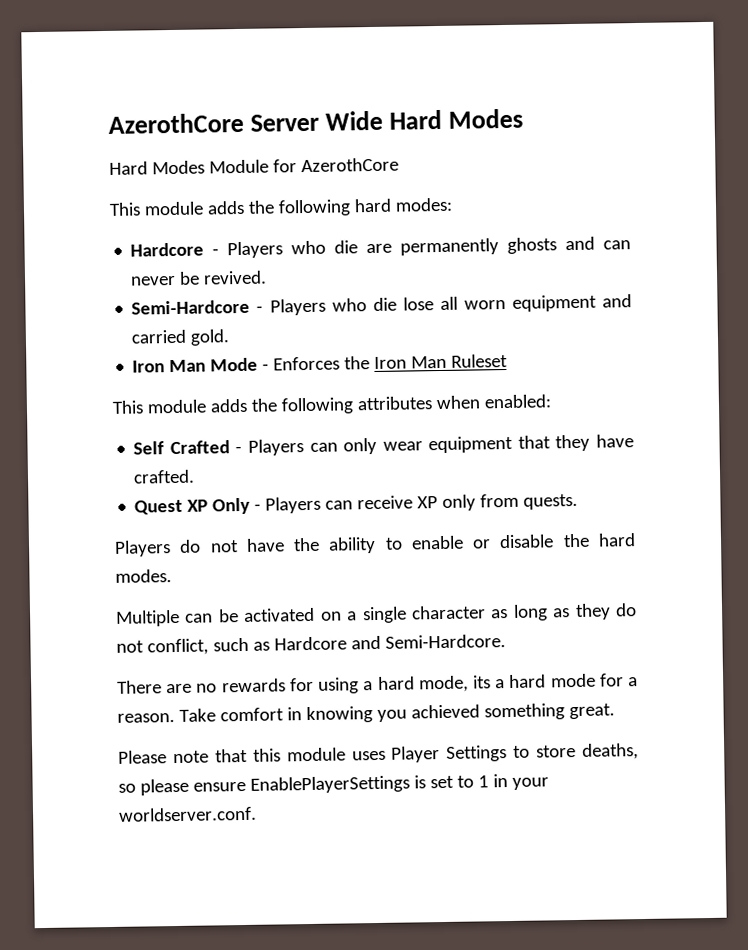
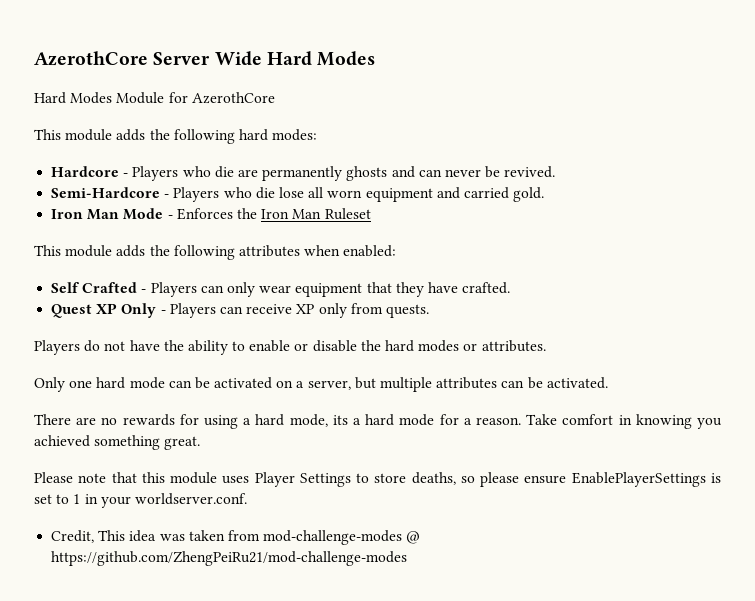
[115,569,172,583] [116,609,180,627] modes. // Multiple -> [418,340,546,352] [34,377,165,392] modes or attributes. // Only one hard mode
[361,603,638,624] [116,634,506,656] single character as long as they do not conflict, such as Hardcore and Semi-Hardcore. -> [307,377,608,392] server, but multiple attributes can be activated.
(257, 814) none -> [51,530,421,545] [51,551,408,566] // Credit, This idea was taken from mod-challenge-modes @ https://github.com/ZhengPeiRu21/mod-challenge-modes

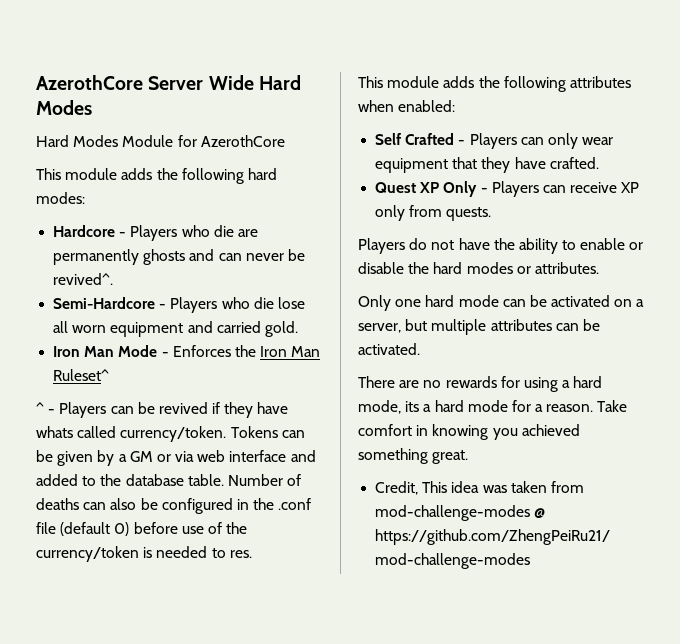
[504,166,556,178] revived. -> [53,273,114,285] revived^.
[324,208,371,220] Ruleset -> [53,369,110,381] [36,402,289,418] [36,426,305,442] [36,450,316,466] [36,474,302,486] [36,498,312,514] [36,522,248,536] [36,546,252,562] Ruleset^ // ^ - Players can be revived if they have whats called currency/token. Tokens can be given by a GM or via web interface and added to the database table. Number of deaths can also be configured in the .conf file (default 0) before use of the currency/token is needed to res.
[34,472,721,487] [34,493,247,508] // Please note that this module uses Player Settings to store deaths, so please ensure EnablePlayerSettings is set to 1 in your worldserver.conf. -> (469, 457) none

